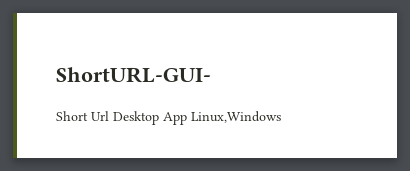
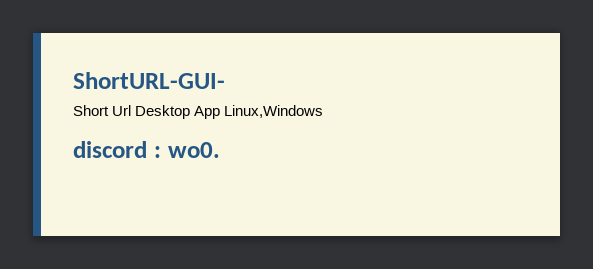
(281, 117) none -> [73,141,220,158] // discord : wo0.

